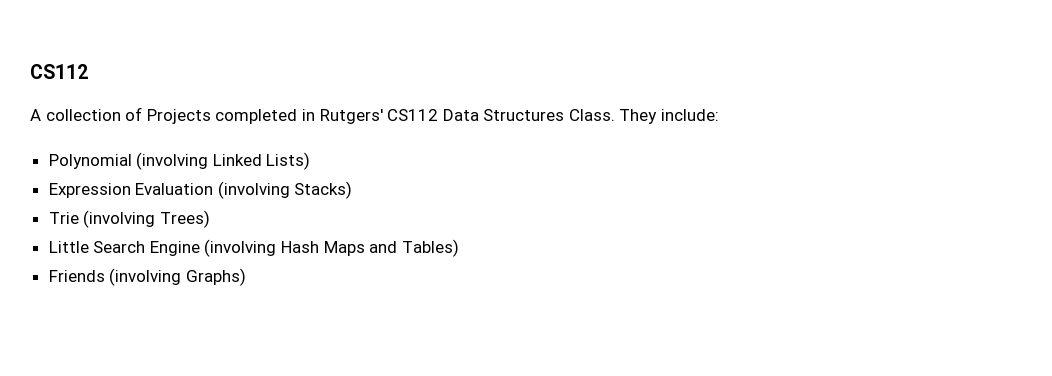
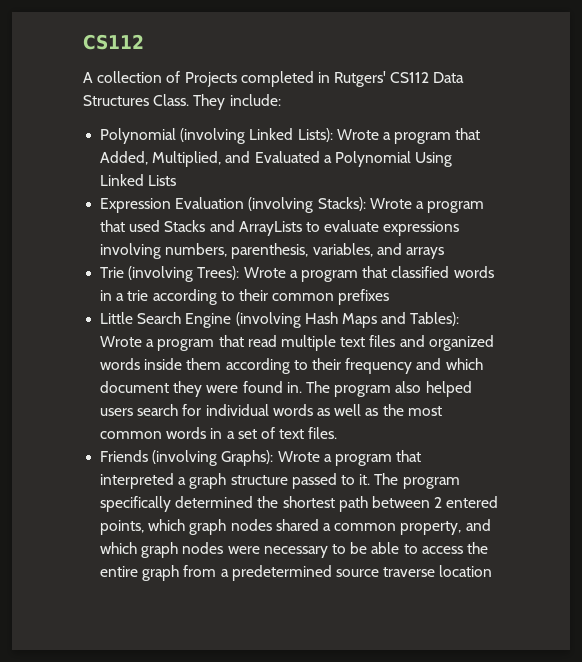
[266,152,311,170] [48,181,353,199] [48,210,210,228] Lists) // Expression Evaluation (involving Stacks) // Trie (involving Trees) -> [297,128,481,144] [100,151,453,167] [100,174,177,186] [100,197,485,213] [100,220,460,236] [100,243,444,259] [100,266,494,282] [100,289,390,305] Lists): Wrote a program that Added, Multiplied, and Evaluated a Polynomial Using Linked Lists // Expression Evaluation (involving Stacks): Wrote a program that used Stacks and ArrayLists to evaluate expressions involving numbers, parenthesis, variables, and arrays // Trie (involving Trees): Wrote a program that classified words in a trie according to their common prefixes
[401,239,459,257] [48,268,246,286] Tables) // Friends (involving Graphs) -> [410,312,460,326] [100,335,494,351] [100,358,483,374] [100,381,472,397] [100,404,442,416] [100,427,338,439] [100,450,422,466] [100,473,460,489] [100,496,499,512] [100,519,491,535] [100,542,488,558] [100,565,493,581] Tables): Wrote a program that read multiple text files and organized words inside them according to their frequency and which document they were found in. The program also helped users search for individual words as well as the most common words in a set of text files. // Friends (involving Graphs): Wrote a program that interpreted a graph structure passed to it. The program specifically determined the shortest path between 2 entered points, which graph nodes shared a common property, and which graph nodes were necessary to be able to access the entire graph from a predetermined source traverse location

